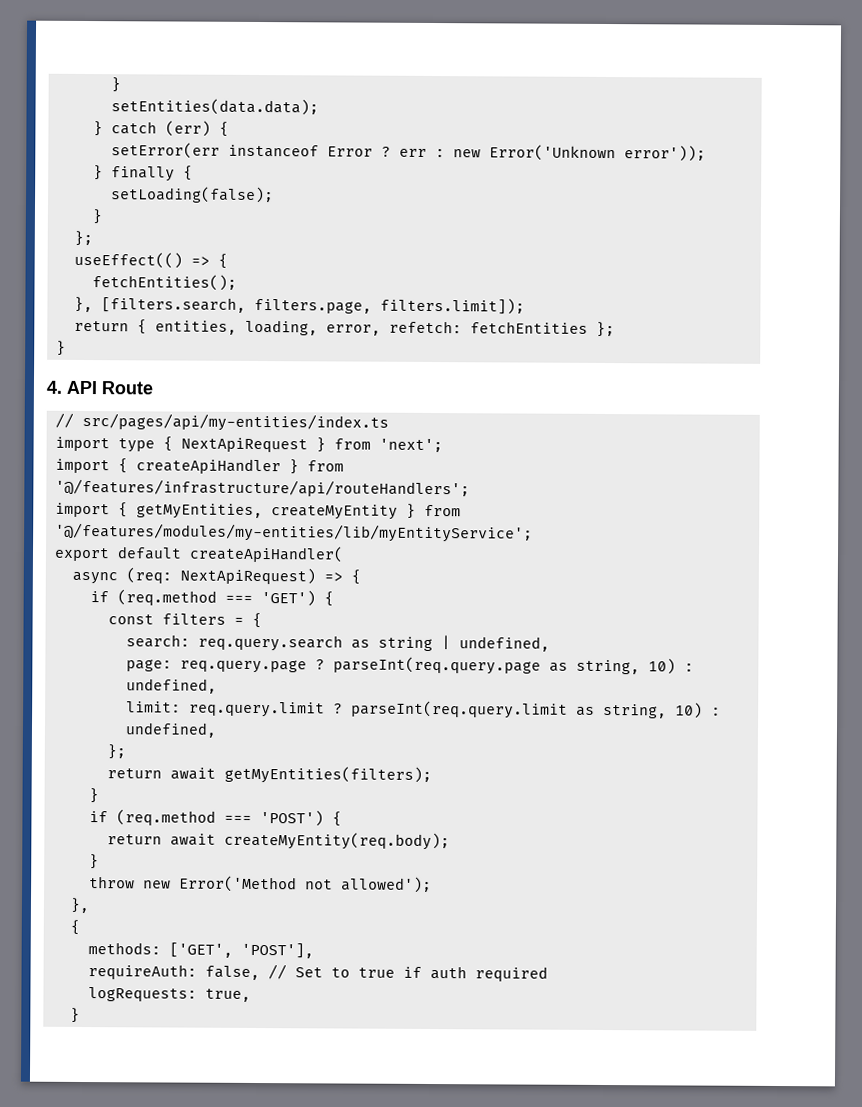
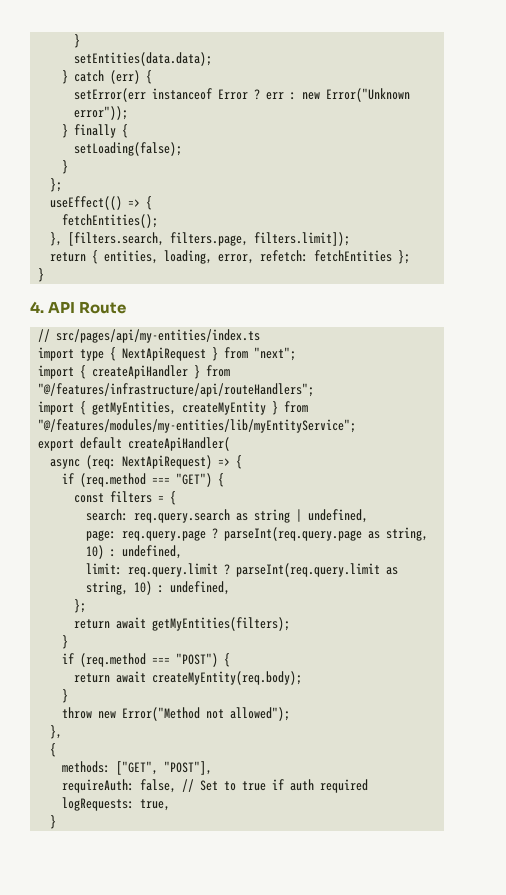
[488,144,706,162] Error('Unknown error')); -> [325,88,410,102] [73,106,128,120] Error("Unknown error"));
[378,438,443,453] 'next'; -> [253,347,296,361] "next";
[54,478,470,498] '@/features/infrastructure/api/routeHandlers'; -> [37,383,314,397] "@/features/infrastructure/api/routeHandlers";
[54,522,533,543] '@/features/modules/my-entities/lib/myEntityService'; -> [37,419,356,433] "@/features/modules/my-entities/lib/myEntityService";
[260,590,316,607] 'GET') -> [175,473,212,487] "GET")
[259,810,324,827] 'POST') -> [175,653,218,667] "POST")
[178,875,432,894] Error('Method not allowed'); -> [121,707,290,721] Error("Method not allowed");
[168,942,314,959] ['GET', 'POST'], -> [115,761,212,775] ["GET", "POST"],

